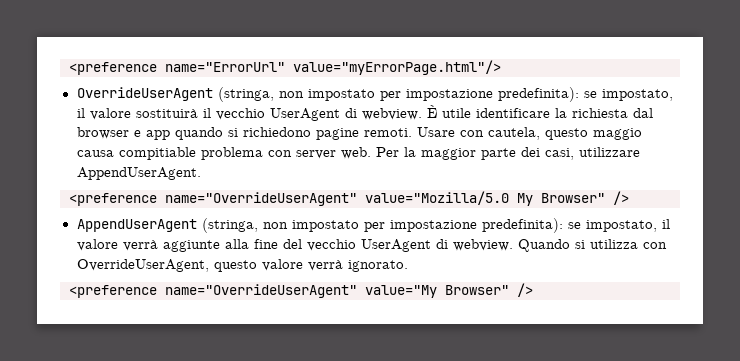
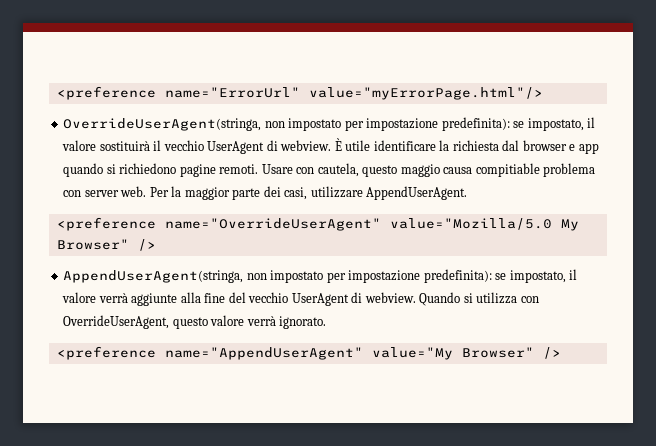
[76,87,274,102] OverrideUserAgent (stringa, -> [63,118,262,131] OverrideUserAgent(stringa,
[76,218,258,233] AppendUserAgent (stringa, -> [63,270,244,283] AppendUserAgent(stringa,
[165,284,357,298] name="OverrideUserAgent" -> [164,347,363,360] name="AppendUserAgent"

